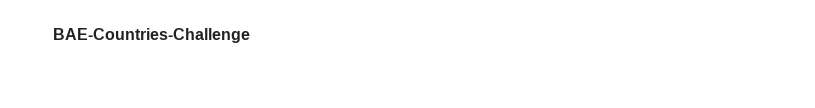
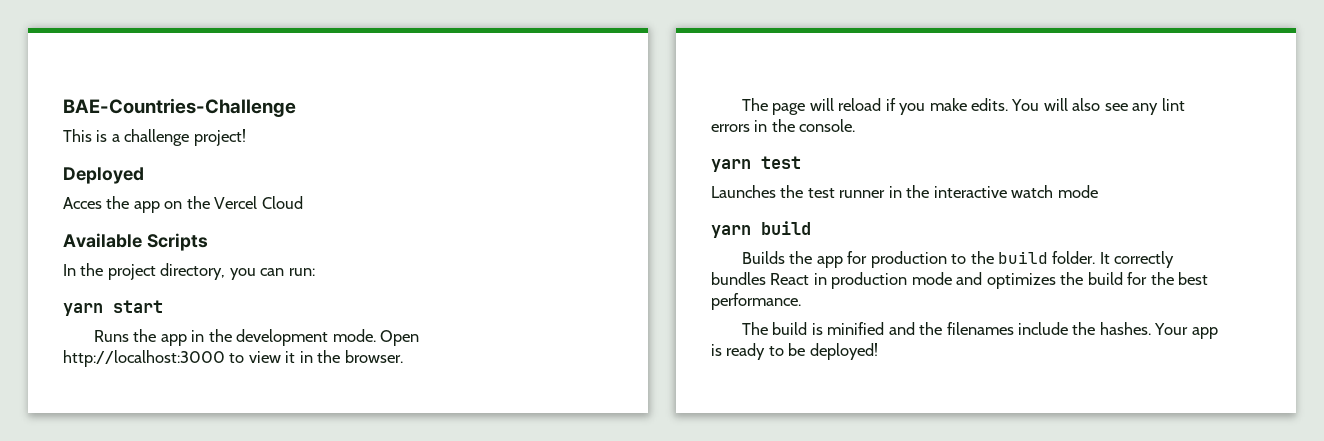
(250, 35) none -> [63,129,246,146] [63,167,144,184] [63,196,303,213] [63,233,208,251] [63,263,315,280] [63,300,163,316] [93,329,419,346] [63,350,403,367] [741,98,1185,115] [711,119,856,132] [711,156,801,172] [711,185,1098,198] [711,221,811,238] [741,251,1175,268] [711,272,1209,289] [711,293,801,310] [741,322,1218,339] [711,343,878,360] // This is a challenge project! // Deployed // Acces the app on the Vercel Cloud // Available Scripts // In the project directory, you can run: // yarn start // Runs the app in the development mode. Open http://localhost:3000 to view it in the browser. // The page will reload if you make edits. You will also see any lint errors in the console. // yarn test // Launches the test runner in the interactive watch mode // yarn build // Builds the app for production to the build folder. It correctly bundles React in production mode and optimizes the build for the best performance. // The build is minified and the filenames include the hashes. Your app is ready to be deployed!

